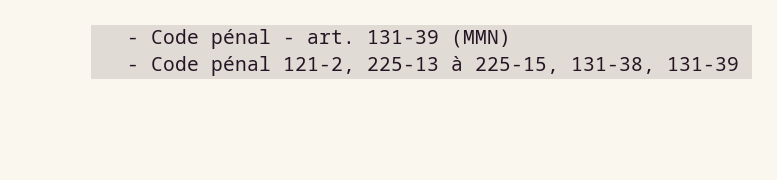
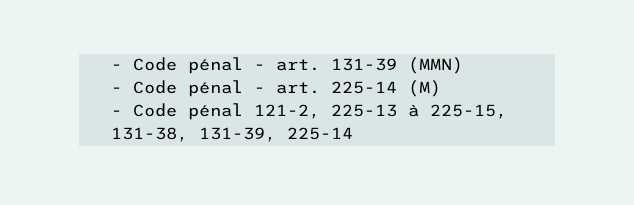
(512, 38) none -> [110,80,441,97] // - Code pénal - art. 225-14 (M)
[667,57,740,71] 131-39 -> [198,127,353,142] 131-39, 225-14

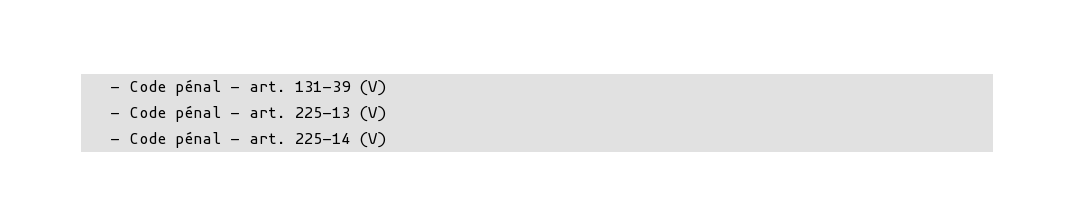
[407,57,463,74] (MMN) -> [358,80,386,96] [109,105,386,122] (V) // - Code pénal - art. 225-13 (V)
[407,80,441,97] [110,103,507,120] [110,127,353,142] (M) // - Code pénal 121-2, 225-13 à 225-15, 131-38, 131-39, 225-14 -> [358,132,386,148] (V)

